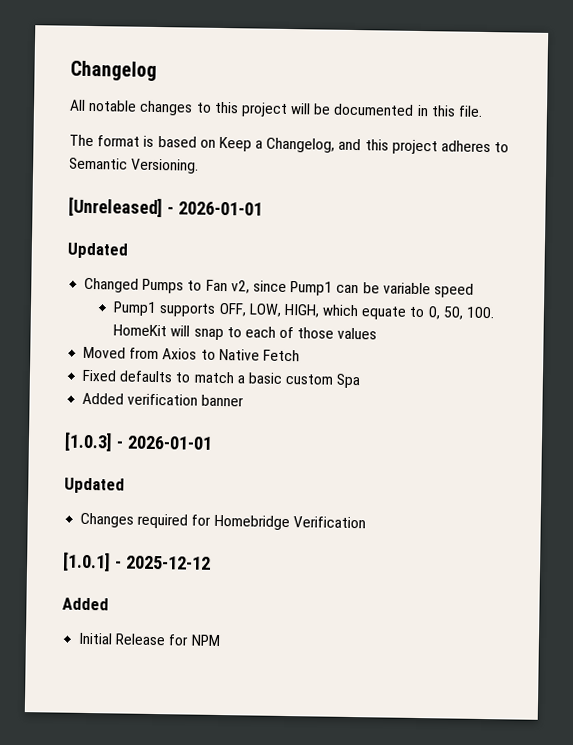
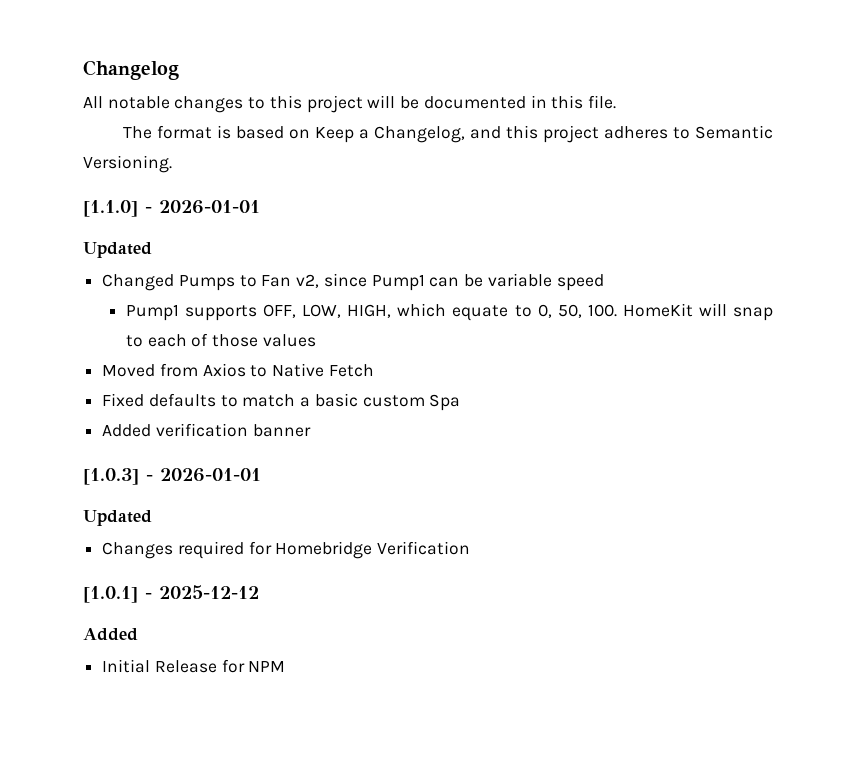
[68,196,163,218] [Unreleased] -> [83,200,138,217] [1.1.0]

